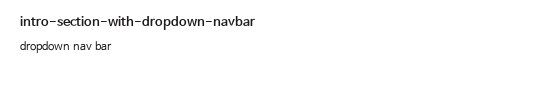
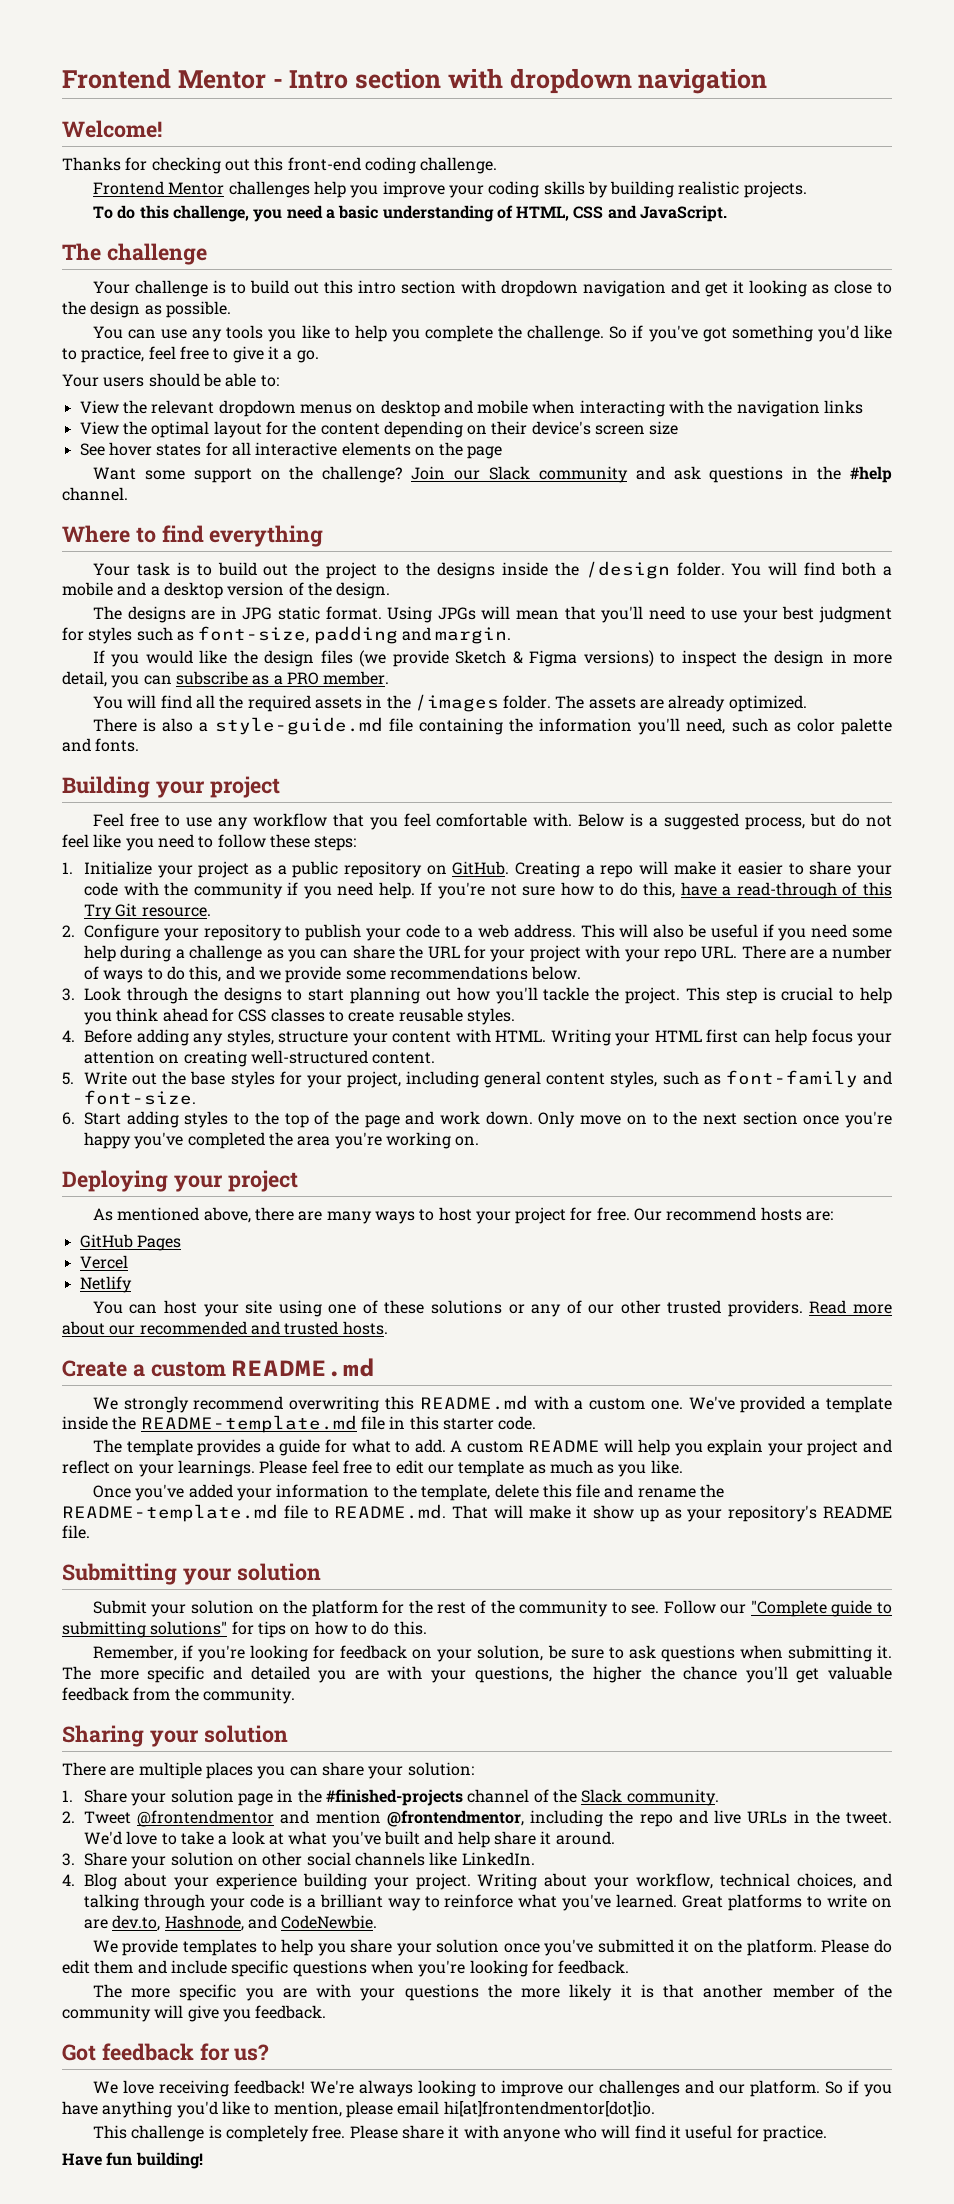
[20,16,255,30] [20,41,112,53] intro-section-with-dropdown-navbar // dropdown nav bar -> [62,68,768,94] [62,120,162,138] [62,157,498,174] [92,181,807,198] [92,205,728,222] [62,243,207,265] [92,280,893,297] [62,301,231,318] [92,325,893,342] [62,346,319,363] [62,373,279,387] [79,400,864,417] [79,421,679,438] [79,442,503,459] [92,466,892,483] [62,487,128,501] [62,525,324,547] [92,561,893,579] [62,582,391,599] [92,606,893,623] [62,626,512,644] [92,650,893,667] [62,671,390,688] [92,694,807,712] [92,717,892,735] [62,738,140,752] [62,776,280,798] [92,813,892,830] [62,834,357,851] [62,861,892,878] [84,882,893,899] [84,903,211,920] [62,924,892,941] [84,945,893,962] [84,966,582,983] [62,987,893,1004] [84,1008,515,1025] [62,1029,892,1046] [84,1050,436,1067] [62,1070,892,1088] [84,1090,197,1105] [62,1111,892,1128] [84,1132,480,1149] [62,1170,298,1192] [92,1207,834,1224] [79,1234,181,1251] [79,1255,128,1269] [79,1276,132,1293] [92,1300,893,1317] [62,1321,388,1335] [62,1358,376,1377] [92,1395,892,1413] [62,1415,537,1433] [92,1439,893,1456] [62,1460,683,1477] [92,1484,725,1501] [62,1504,892,1522] [62,1525,90,1539] [62,1563,321,1585] [92,1600,893,1617] [62,1621,427,1638] [92,1645,892,1662] [62,1666,892,1683] [62,1687,295,1704] [62,1725,288,1747] [62,1762,474,1779] [62,1789,719,1806] [62,1810,892,1827] [84,1831,615,1848] [62,1852,535,1869] [62,1873,893,1890] [84,1894,893,1911] [84,1915,378,1931] [92,1939,892,1956] [62,1960,630,1977] [92,1984,893,2001] [62,2005,327,2022] [62,2043,270,2061] [92,2080,893,2097] [62,2101,655,2118] [92,2125,828,2142] [62,2152,203,2169] Frontend Mentor - Intro section with dropdown navigation // Welcome! // Thanks for checking out this front-end coding challenge. // Frontend Mentor challenges help you improve your coding skills by building realistic projects. // To do this challenge, you need a basic understanding of HTML, CSS and JavaScript. // The challenge // Your challenge is to build out this intro section with dropdown navigation and get it looking as close to the design as possible. // You can use any tools you like to help you complete the challenge. So if you've got something you'd like to practice, feel free to give it a go. // Your users should be able to: // View the relevant dropdown menus on desktop and mobile when interacting with the navigation links // View the optimal layout for the content depending on their device's screen size // See hover states for all interactive elements on the page // Want some support on the challenge? Join our Slack community and ask questions in the #help channel. // Where to find everything // Your task is to build out the project to the designs inside the /design folder. You will find both a mobile and a desktop version of the design. // The designs are in JPG static format. Using JPGs will mean that you'll need to use your best judgment for styles such as font-size, padding and margin. // If you would like the design files (we provide Sketch & Figma versions) to inspect the design in more detail, you can subscribe as a PRO member. // You will find all the required assets in the /images folder. The assets are already optimized. // There is also a style-guide.md file containing the information you'll need, such as color palette and fonts. // Building your project // Feel free to use any workflow that you feel comfortable with. Below is a suggested process, but do not feel like you need to follow these steps: // 1. Initialize your project as a public repository on GitHub. Creating a repo will make it easier to share your code with the community if you need help. If you're not sure how to do this, have a read-through of this Try Git resource. // 2. Configure your repository to publish your code to a web address. This will also be useful if you need some help during a challenge as you can share the URL for your project with your repo URL. There are a number of ways to do this, and we provide some recommendations below. // 3. Look through the designs to start planning out how you'll tackle the project. This step is crucial to help you think ahead for CSS classes to create reusable styles. // 4. Before adding any styles, structure your content with HTML. Writing your HTML first can help focus your attention on creating well-structured content. // 5. Write out the base styles for your project, including general content styles, such as font-family and font-size. // 6. Start adding styles to the top of the page and work down. Only move on to the next section once you're happy you've completed the area you're working on. // Deploying your project // As mentioned above, there are many ways to host your project for free. Our recommend hosts are: // GitHub Pages // Vercel // Netlify // You can host your site using one of these solutions or any of our other trusted providers. Read more about our recommended and trusted hosts. // Create a custom README.md // We strongly recommend overwriting this README.md with a custom one. We've provided a template inside the README-template.md file in this starter code. // The template provides a guide for what to add. A custom README will help you explain your project and reflect on your learnings. Please feel free to edit our template as much as you like. // Once you've added your information to the template, delete this file and rename the README-template.md file to README.md. That will make it show up as your repository's README file. // Submitting your solution // Submit your solution on the platform for the rest of the community to see. Follow our "Complete guide to submitting solutions" for tips on how to do this. // Remember, if you're looking for feedback on your solution, be sure to ask questions when submitting it. The more specific and detailed you are with your questions, the higher the chance you'll get valuable feedback from the community. // Sharing your solution // There are multiple places you can share your solution: // 1. Share your solution page in the #finished-projects channel of the Slack community. // 2. Tweet @frontendmentor and mention @frontendmentor, including the repo and live URLs in the tweet. We'd love to take a look at what you've built and help share it around. // 3. Share your solution on other social channels like LinkedIn. // 4. Blog about your experience building your project. Writing about your workflow, technical choices, and talking through your code is a brilliant way to reinforce what you've learned. Great platforms to write on are dev.to, Hashnode, and CodeNewbie. // We provide templates to help you share your solution once you've submitted it on the platform. Please do edit them and include specific questions when you're looking for feedback. // The more specific you are with your questions the more likely it is that another member of the community will give you feedback. // Got feedback for us? // We love receiving feedback! We're always looking to improve our challenges and our platform. So if you have anything you'd like to mention, please email hi[at]frontendmentor[dot]io. // This challenge is completely free. Please share it with anyone who will find it useful for practice. // Have fun building!

